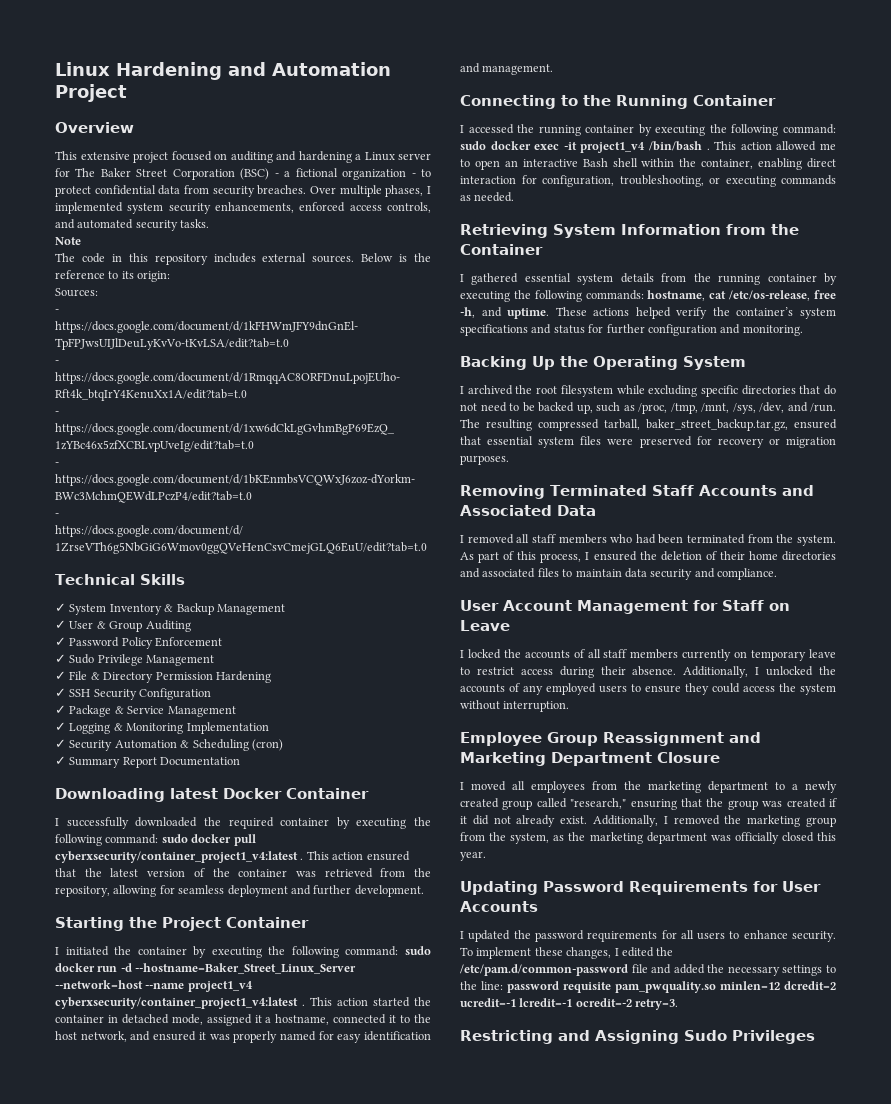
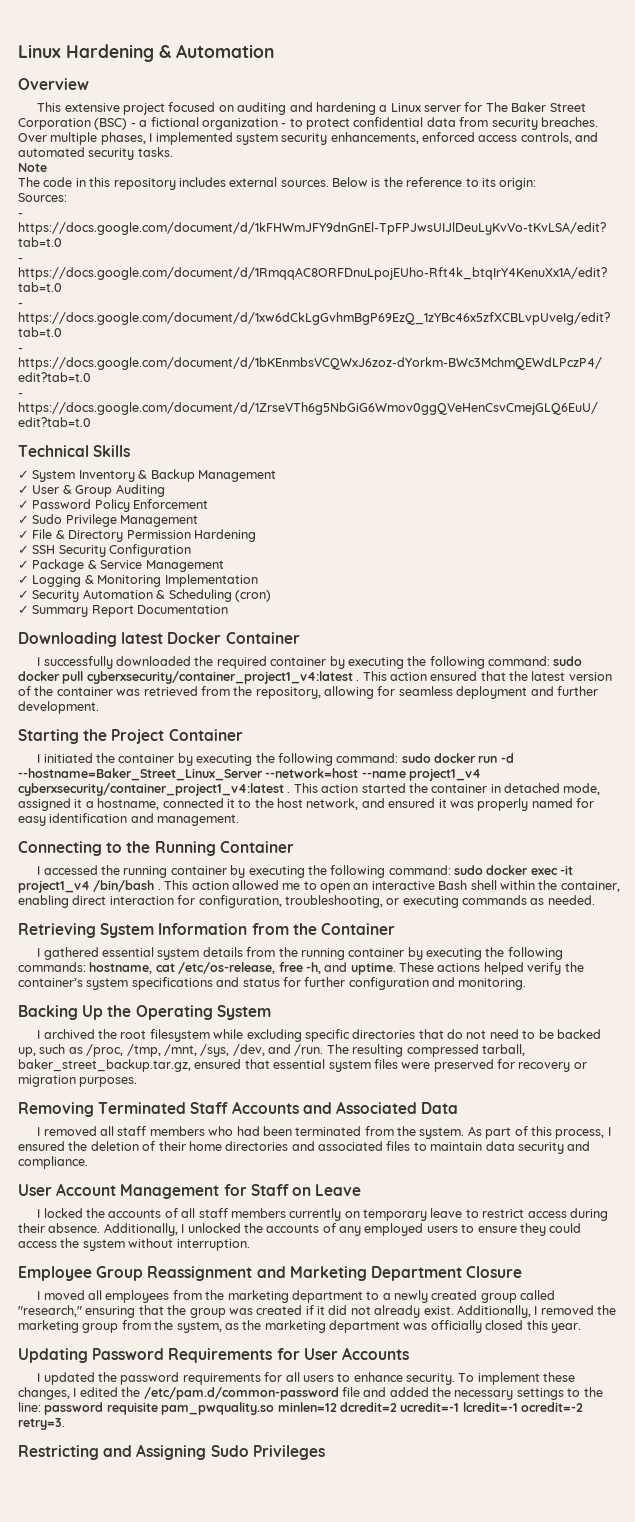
[228,62,391,76] [55,84,127,102] and Automation Project -> [159,44,274,58] & Automation

